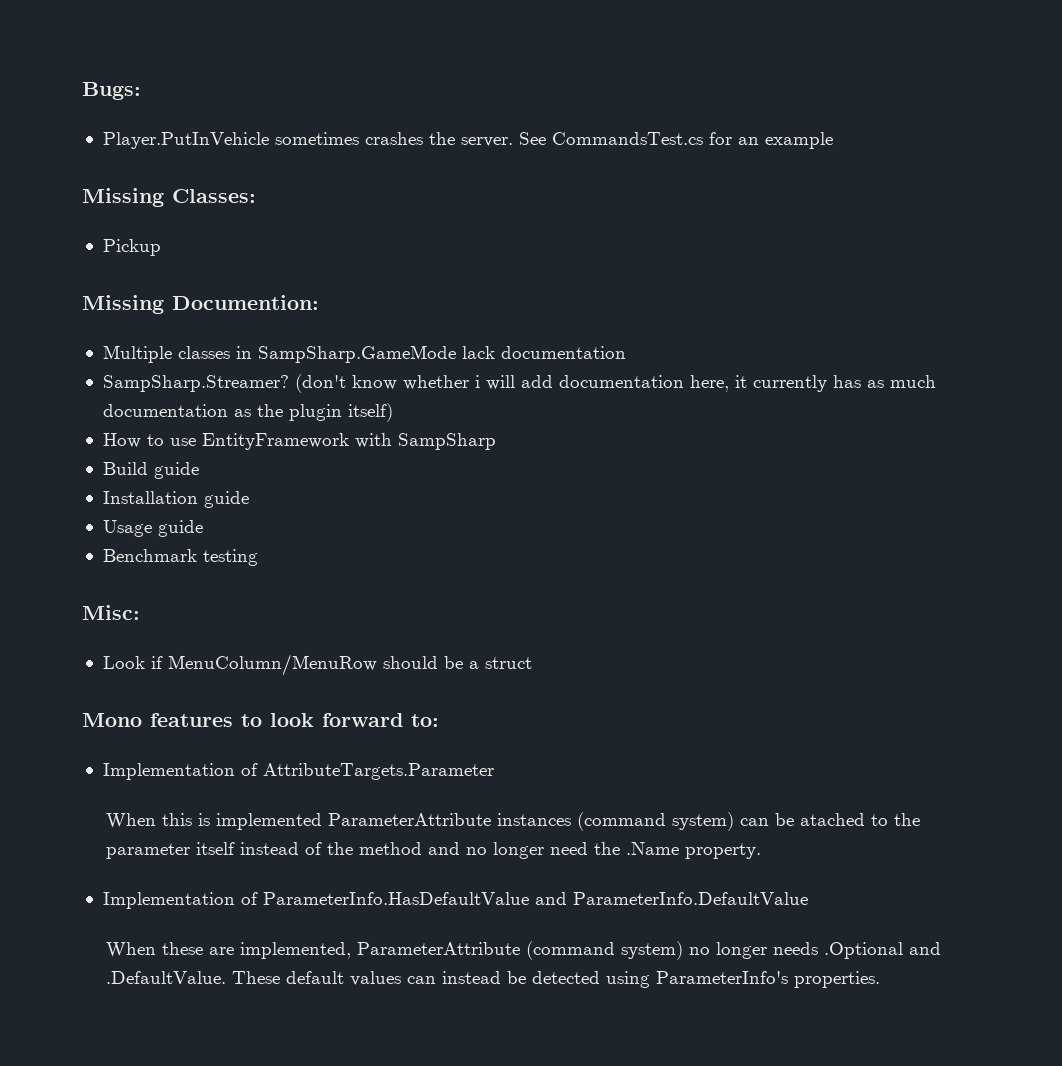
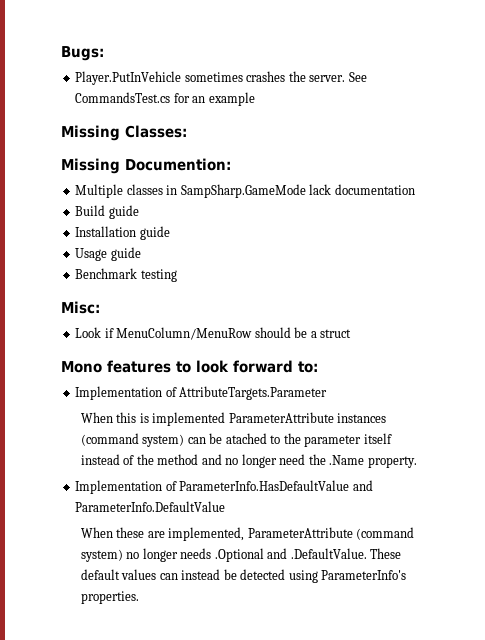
[102,239,161,256] // Pickup -> (187, 131) none
[102,374,936,393] [102,403,393,422] [102,433,496,450] // SampSharp.Streamer? (don't know whether i will add documentation here, it currently has as much documentation as the plugin itself) // How to use EntityFramework with SampSharp -> (415, 189) none

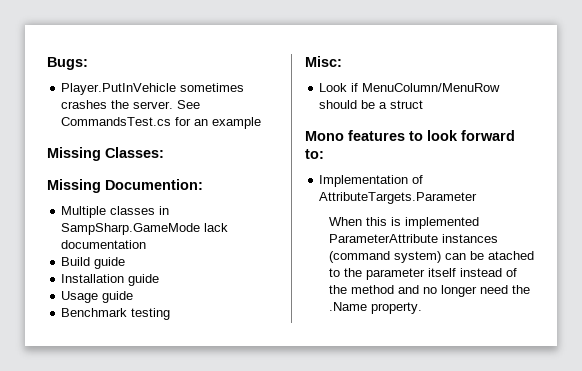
[75,480,373,494] [75,501,226,512] [80,527,415,541] [80,548,402,562] [80,569,407,583] [80,591,139,604] // Implementation of ParameterInfo.HasDefaultValue and ParameterInfo.DefaultValue // When these are implemented, ParameterAttribute (command system) no longer needs .Optional and .DefaultValue. These default values can instead be detected using ParameterInfo's properties. -> (423, 308) none

